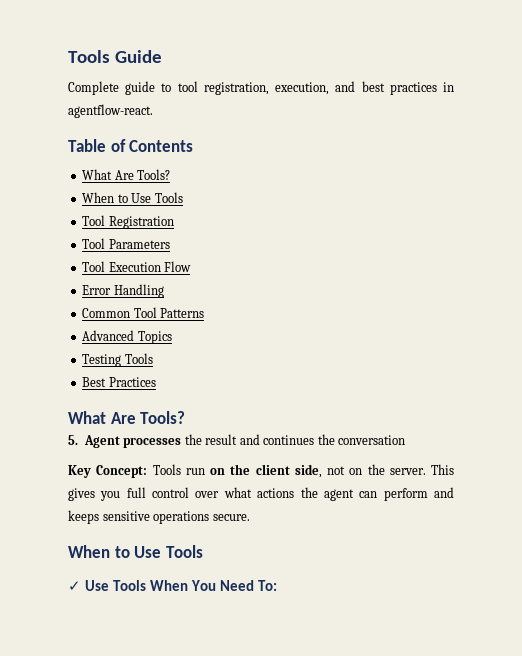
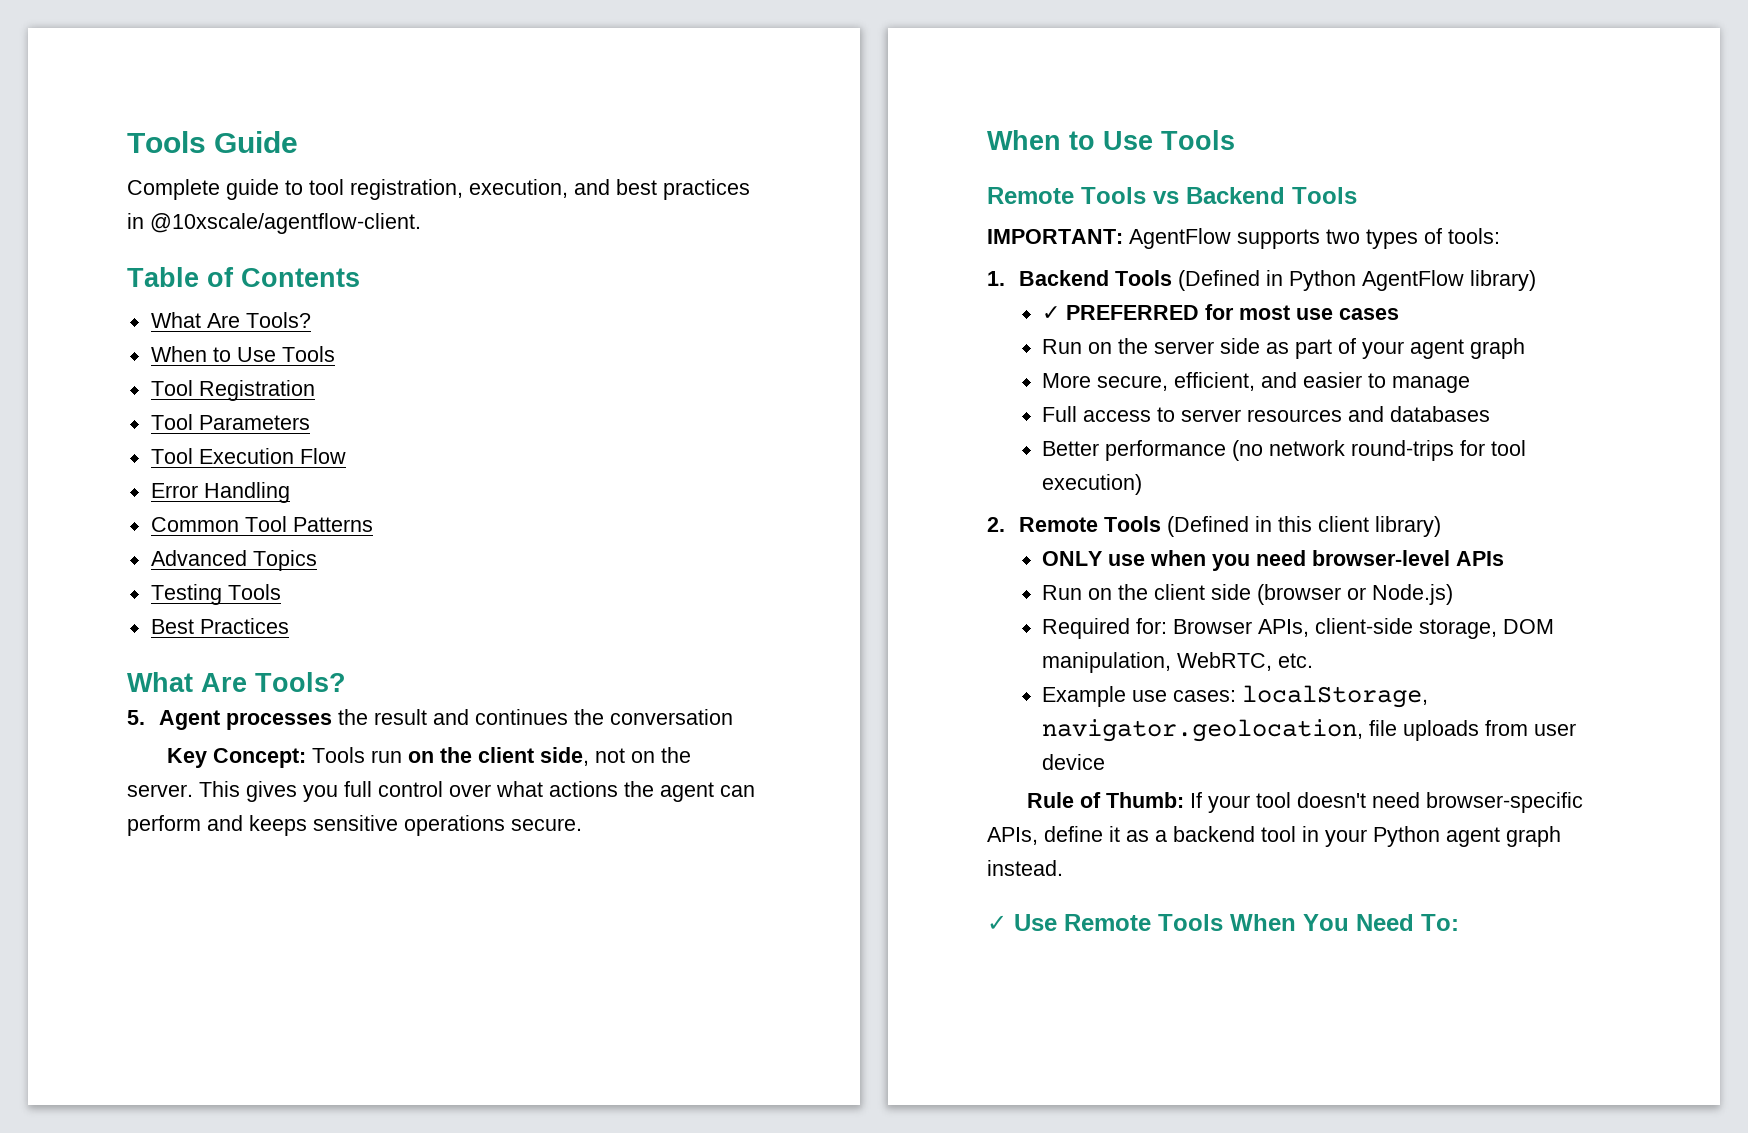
[68,104,153,118] agentflow-react. -> [150,213,421,234] @10xscale/agentflow-client.
(203, 551) none -> [987,187,1357,204] [987,228,1500,249] [987,270,1536,291] [1042,304,1400,320] [1042,338,1526,359] [1042,372,1471,393] [1042,406,1491,422] [1042,440,1527,461] [1042,474,1143,495] [987,516,1441,537] [1042,550,1505,571] [1042,584,1454,605] [1042,618,1555,639] [1042,652,1314,673] [1042,685,1429,708] [1042,719,1577,742] [1042,754,1106,770] [1026,792,1583,813] [987,826,1561,847] [987,860,1063,876] // Remote Tools vs Backend Tools // IMPORTANT: AgentFlow supports two types of tools: // 1. Backend Tools (Defined in Python AgentFlow library) // ✓ PREFERRED for most use cases // Run on the server side as part of your agent graph // More secure, efficient, and easier to manage // Full access to server resources and databases // Better performance (no network round-trips for tool execution) // 2. Remote Tools (Defined in this client library) // ONLY use when you need browser-level APIs // Run on the client side (browser or Node.js) // Required for: Browser APIs, client-side storage, DOM manipulation, WebRTC, etc. // Example use cases: localStorage, navigator.geolocation, file uploads from user device // Rule of Thumb: If your tool doesn't need browser-specific APIs, define it as a backend tool in your Python agent graph instead.
(110, 585) none -> [1064,914,1151,931] Remote

